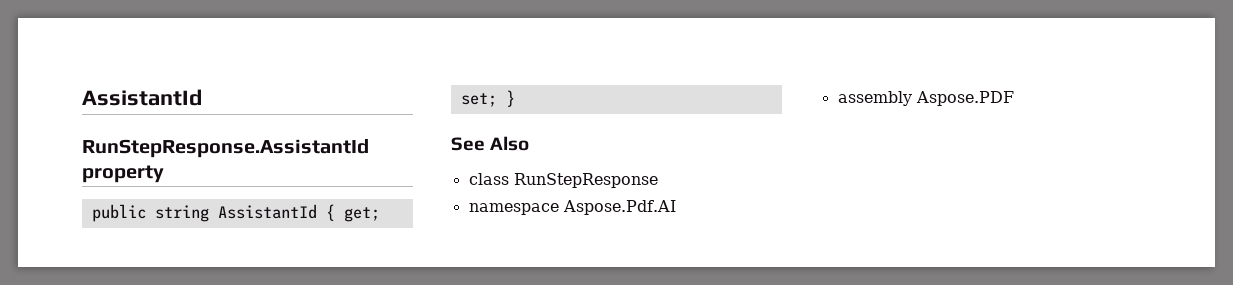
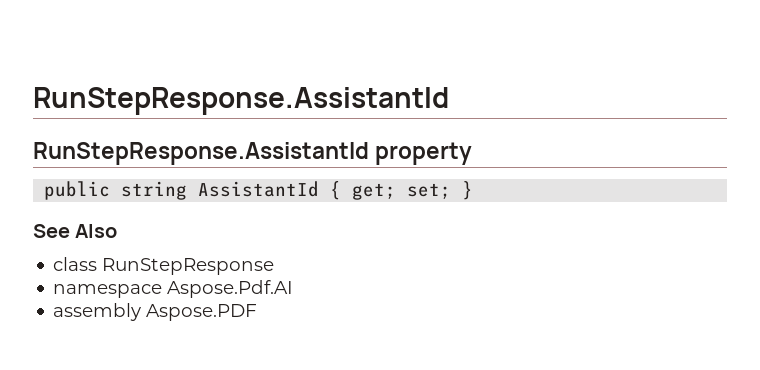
[82,89,202,106] AssistantId -> [33,87,449,115] RunStepResponse.AssistantId

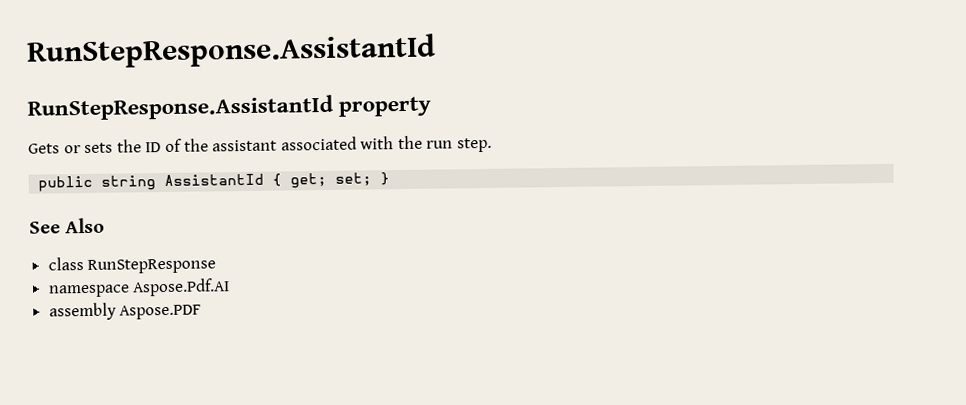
(473, 153) none -> [28,135,493,154] // Gets or sets the ID of the assistant associated with the run step.

